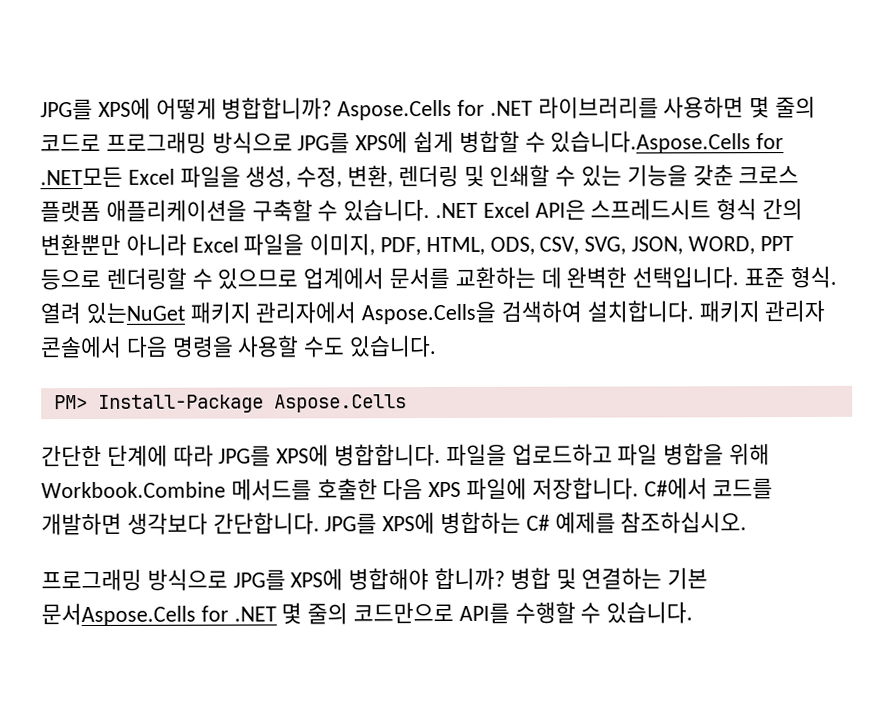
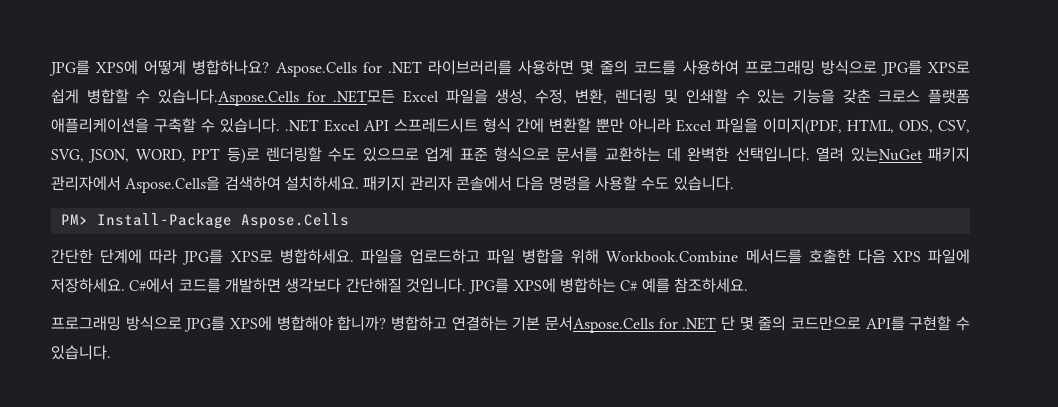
[221,97,333,120] 병합합니까? -> [192,60,270,75] 병합하나요?
[40,131,409,154] 코드로 프로그래밍 방식으로 JPG를 XPS에 -> [634,60,970,76] 코드를 사용하여 프로그래밍 방식으로 JPG를 XPS로
[534,199,586,220] API은 -> [364,120,389,131] API
[762,198,804,221] [40,233,121,256] 간의 변환뿐만 -> [516,118,624,133] 간에 변환할 뿐만
[309,233,422,256] 이미지, PDF, -> [763,118,842,135] 이미지(PDF,
[40,267,385,291] 등으로 렌더링할 수 있으므로 업계에서 -> [226,147,550,164] 등)로 렌더링할 수도 있으므로 업계 표준 형식으로
[744,265,837,289] 표준 형식. -> (810, 154) none
[586,300,694,323] 설치합니다. -> [284,176,359,191] 설치하세요.
[276,444,442,467] XPS에 병합합니다. -> [230,249,354,264] XPS로 병합하세요.
[531,477,639,500] 저장합니다. -> [51,278,125,293] 저장하세요.
[212,512,320,535] 간단합니다. -> [345,278,466,293] 간단해질 것입니다.
[554,511,748,534] 예제를 참조하십시오. -> [641,278,748,293] 예를 참조하세요.
[509,567,577,590] 병합 및 -> [391,316,447,331] 병합하고
(277, 614) none -> [720,316,735,330] 단
[514,601,576,624] 수행할 -> [909,316,952,331] 구현할

